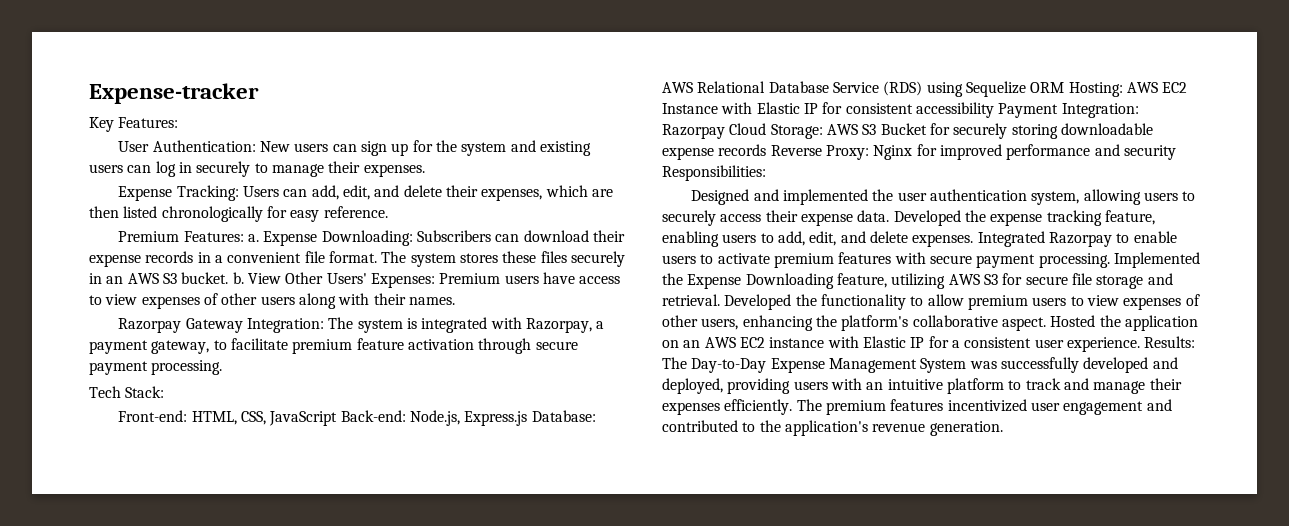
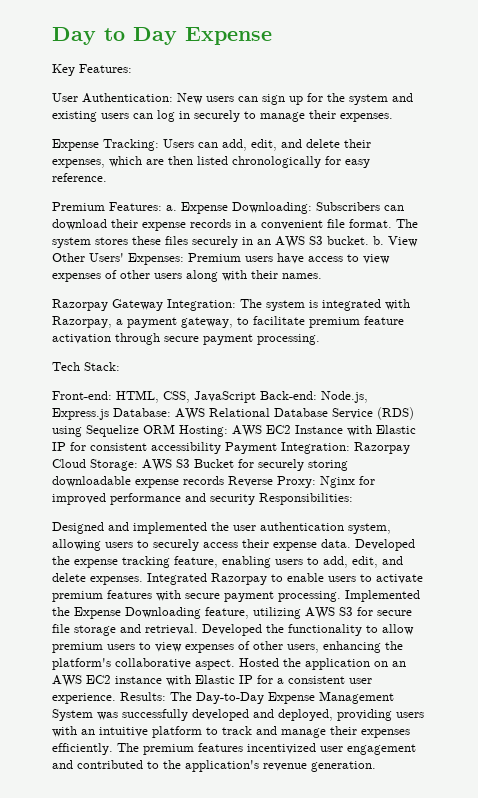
[89,83,259,104] Expense-tracker -> [52,27,272,45] Day to Day Expense

